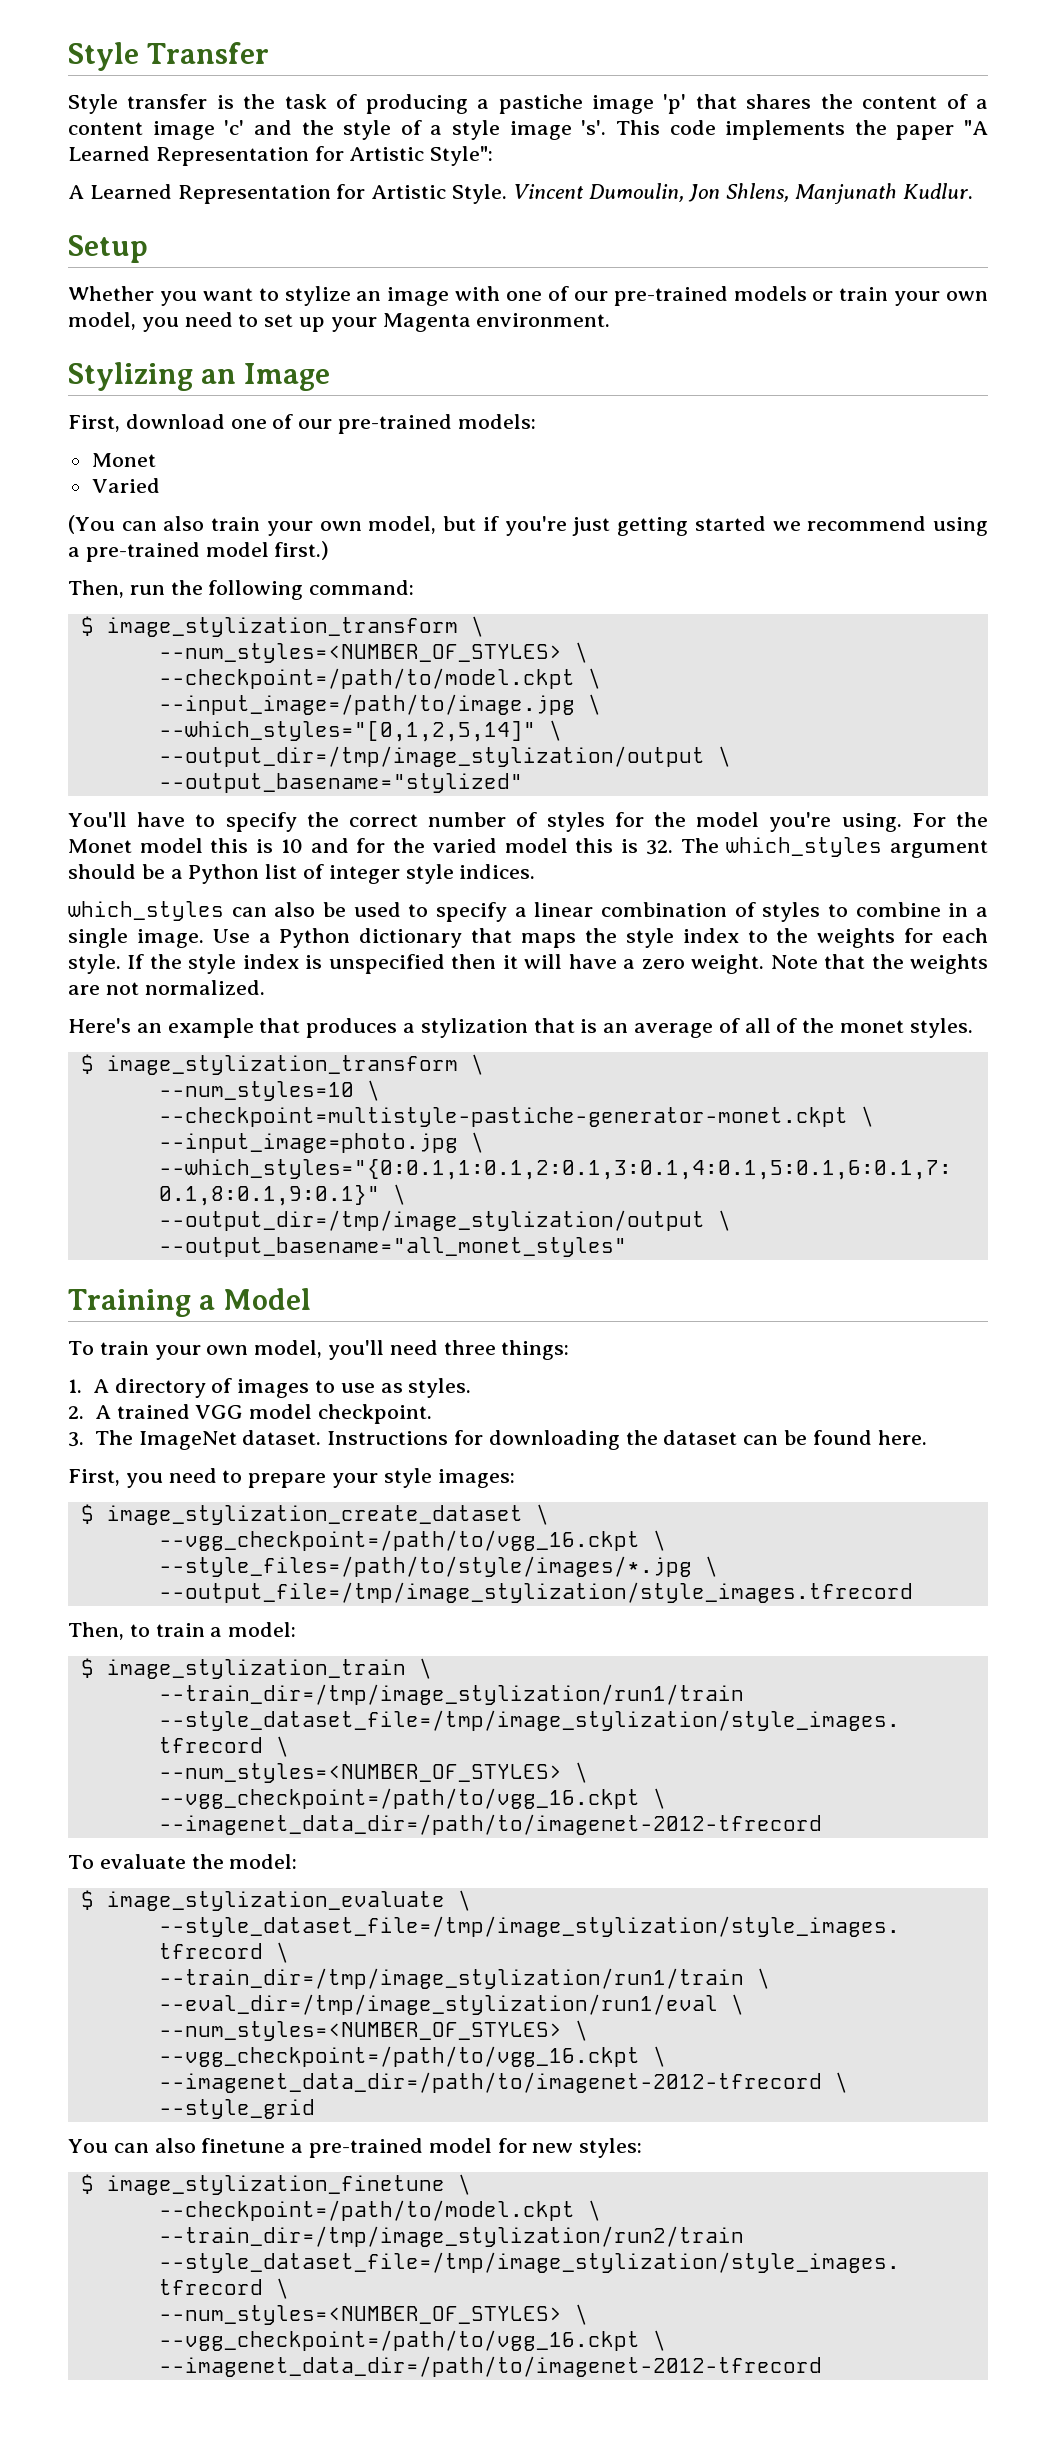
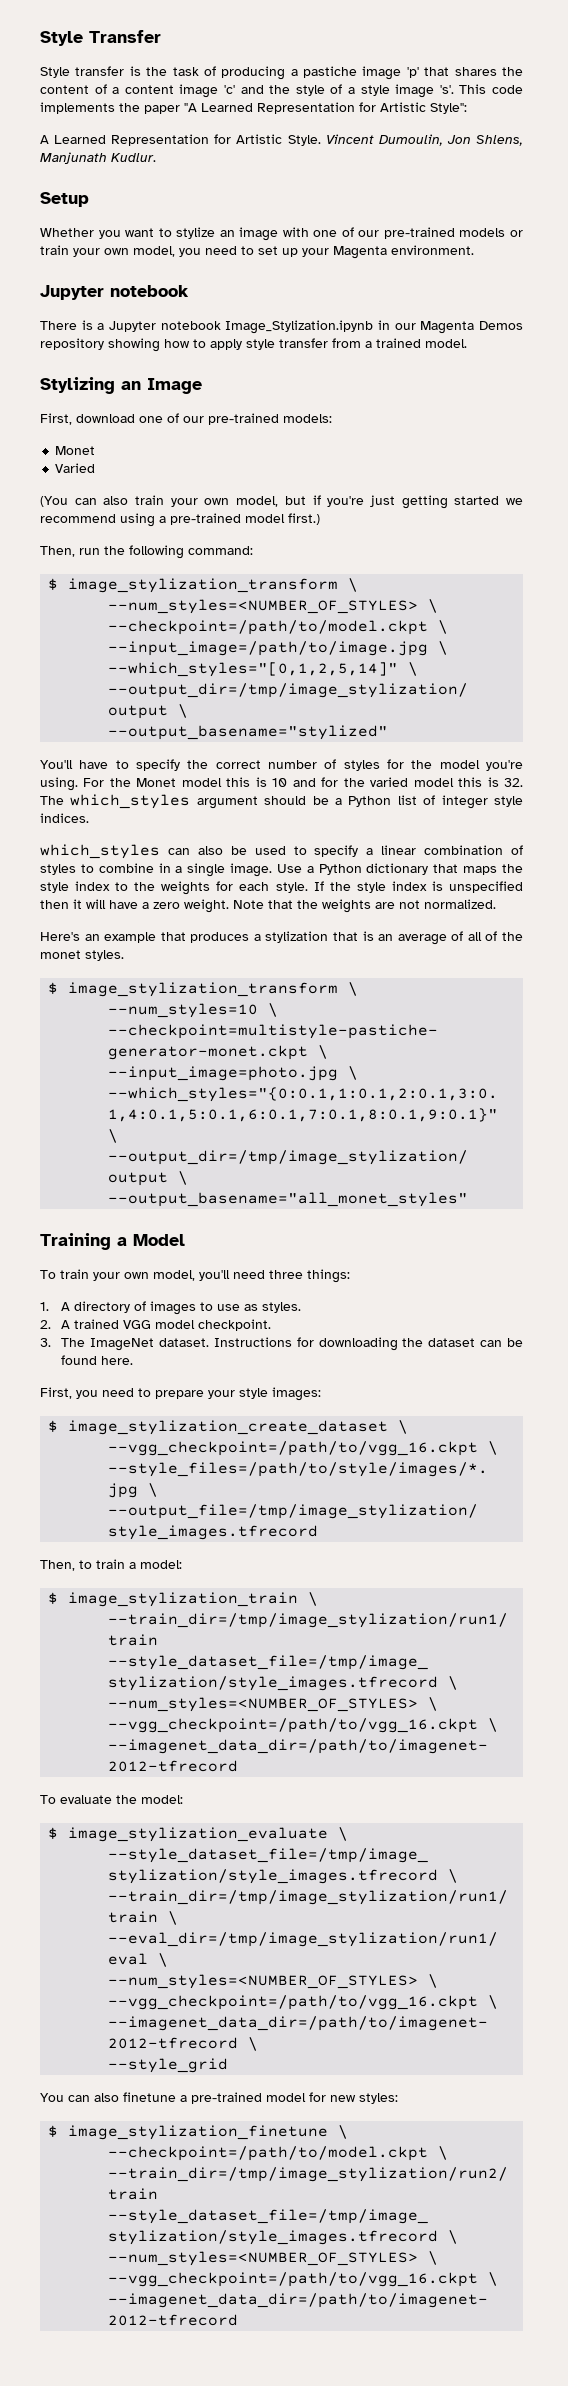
(611, 320) none -> [40,285,189,300] [40,320,524,334] [40,338,467,352] // Jupyter notebook // There is a Jupyter notebook Image_Stylization.ipynb in our Magenta Demos repository showing how to apply style transfer from a trained model.

